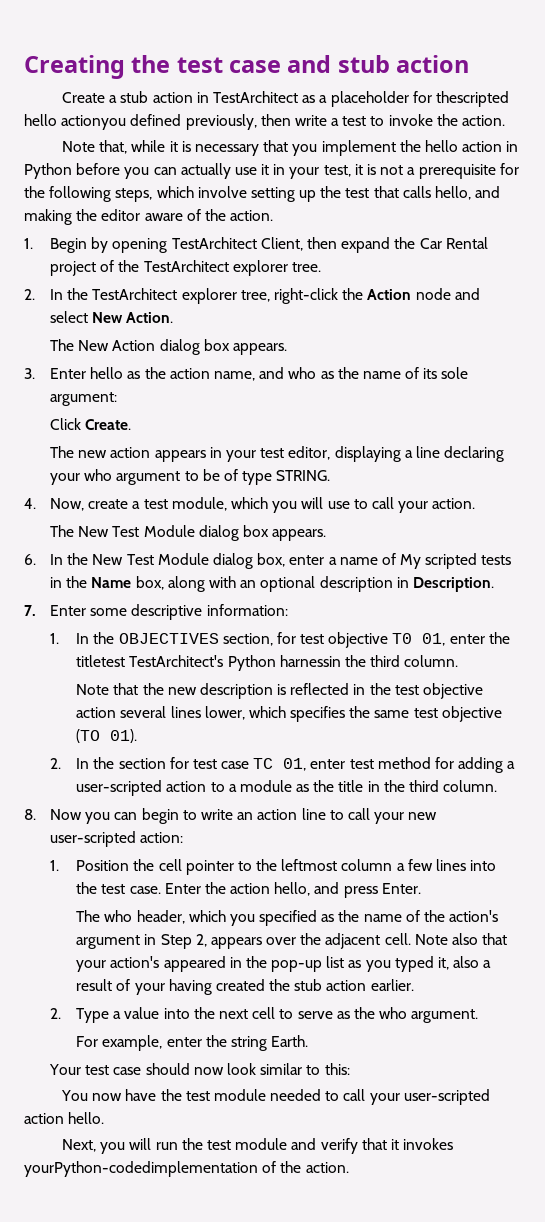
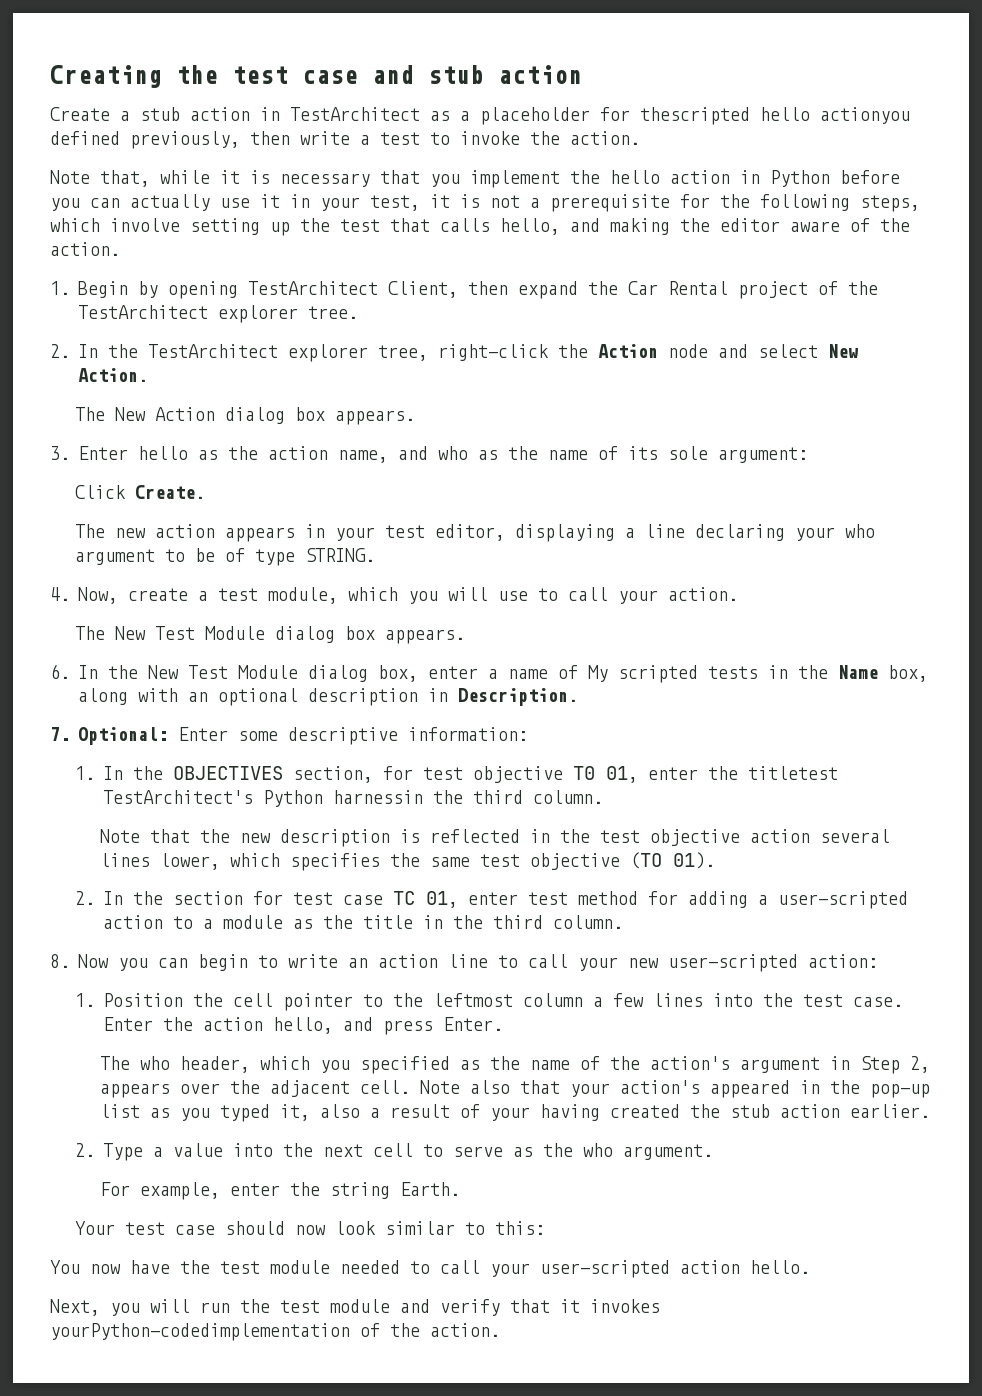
(36, 610) none -> [77,727,168,745] Optional:

